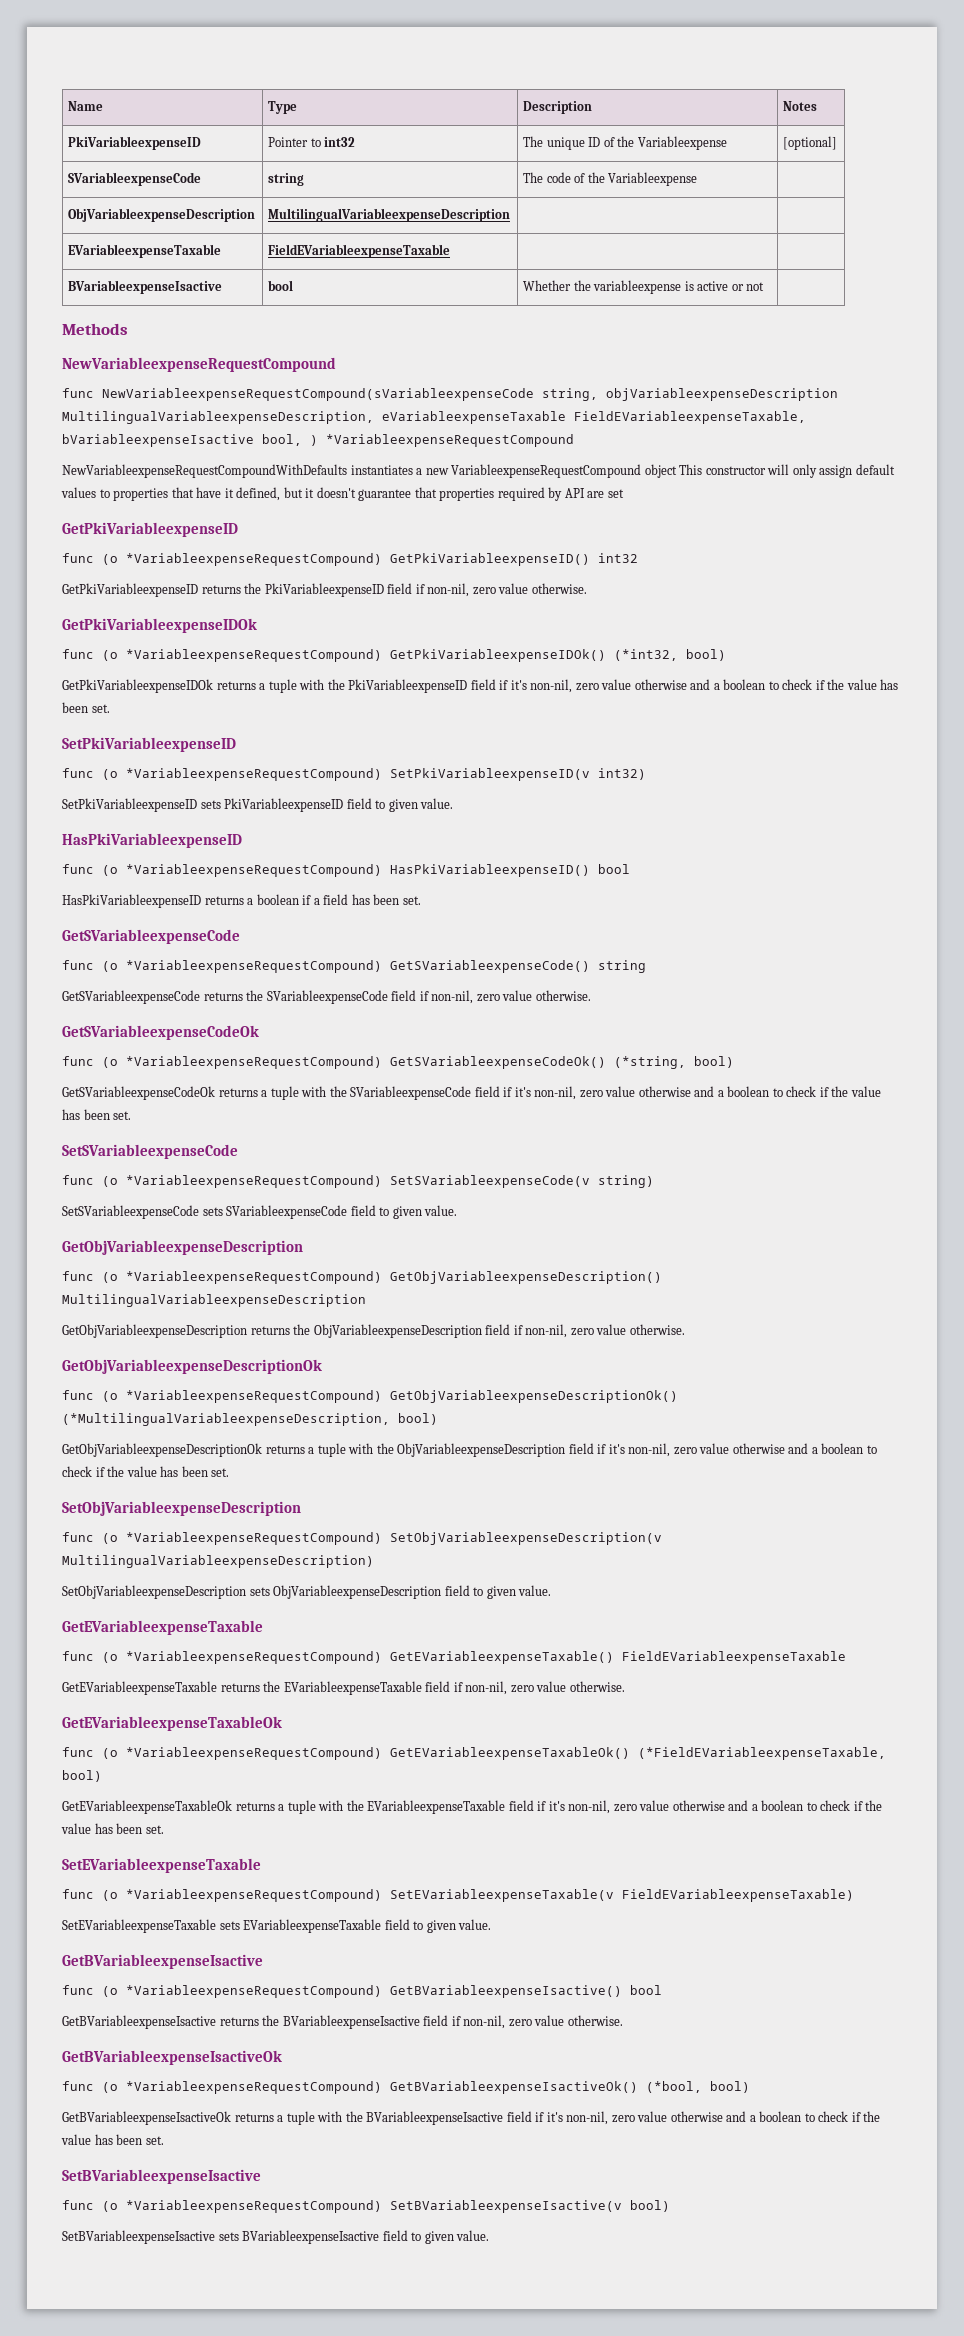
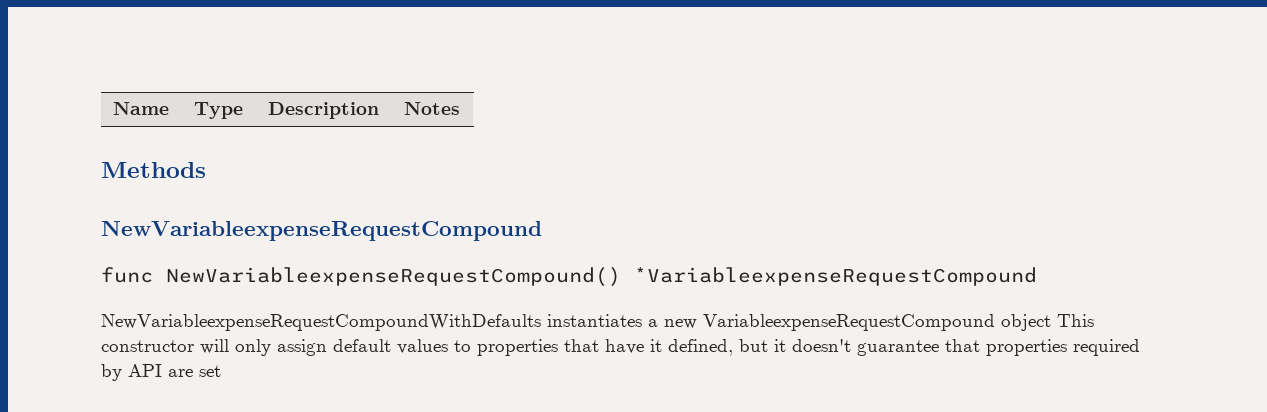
[68,136,202,150] [268,137,356,147] [523,136,727,150] [783,136,838,150] [68,172,202,186] [268,173,305,186] [523,172,698,186] [68,208,256,222] [268,208,511,222] [68,244,222,258] [268,244,451,258] [68,280,223,294] [268,280,294,291] [523,280,765,294] [62,323,128,335] [62,357,336,372] [62,388,838,401] [62,411,806,424] [62,434,318,447] // PkiVariableexpenseID | Pointer to int32 | The unique ID of the Variableexpense | [optional] // SVariableexpenseCode | string | The code of the Variableexpense | // ObjVariableexpenseDescription | MultilingualVariableexpenseDescription | | // EVariableexpenseTaxable | FieldEVariableexpenseTaxable | | // BVariableexpenseIsactive | bool | Whether the variableexpense is active or not | // Methods // NewVariableexpenseRequestCompound // func NewVariableexpenseRequestCompound(sVariableexpenseCode string, objVariableexpenseDescription MultilingualVariableexpenseDescription, eVariableexpenseTaxable FieldEVariableexpenseTaxable, bVariableexpenseIsactive bool, ) -> [101,162,206,178] [101,221,542,241] [101,267,621,287] // Methods // NewVariableexpenseRequestCompound // func NewVariableexpenseRequestCompound()
[62,522,238,537] [62,553,638,566] [62,583,587,597] [62,618,257,633] [62,649,726,662] [62,679,899,693] [62,702,110,713] [62,737,236,752] [62,768,646,781] [62,798,454,812] [62,833,242,848] [62,864,630,877] [62,894,421,908] [62,929,240,944] [62,960,646,973] [62,990,591,1004] [62,1025,259,1040] [62,1056,734,1069] [62,1086,881,1100] [62,1109,132,1120] [62,1144,238,1159] [62,1175,654,1188] [62,1205,458,1219] [62,1240,303,1255] [62,1271,662,1284] [62,1294,366,1307] [62,1324,685,1338] [62,1359,322,1374] [62,1390,678,1403] [62,1413,438,1426] [62,1443,877,1457] [62,1466,230,1477] [62,1501,301,1516] [62,1532,662,1545] [62,1555,374,1568] [62,1585,552,1599] [62,1620,263,1635] [62,1651,846,1664] [62,1681,625,1695] [62,1716,282,1731] [62,1747,886,1760] [62,1770,102,1782] [62,1800,883,1814] [61,1823,164,1834] [62,1858,261,1873] [62,1889,854,1902] [62,1919,492,1933] [62,1954,263,1969] [62,1985,662,1998] [62,2015,623,2029] [62,2050,282,2065] [62,2081,750,2094] [62,2111,881,2125] [61,2134,164,2145] [62,2169,261,2184] [62,2200,670,2213] [62,2230,490,2244] // GetPkiVariableexpenseID // func (o *VariableexpenseRequestCompound) GetPkiVariableexpenseID() int32 // GetPkiVariableexpenseID returns the PkiVariableexpenseID field if non-nil, zero value otherwise. // GetPkiVariableexpenseIDOk // func (o *VariableexpenseRequestCompound) GetPkiVariableexpenseIDOk() (*int32, bool) // GetPkiVariableexpenseIDOk returns a tuple with the PkiVariableexpenseID field if it's non-nil, zero value otherwise and a boolean to check if the value has been set. // SetPkiVariableexpenseID // func (o *VariableexpenseRequestCompound) SetPkiVariableexpenseID(v int32) // SetPkiVariableexpenseID sets PkiVariableexpenseID field to given value. // HasPkiVariableexpenseID // func (o *VariableexpenseRequestCompound) HasPkiVariableexpenseID() bool // HasPkiVariableexpenseID returns a boolean if a field has been set. // GetSVariableexpenseCode // func (o *VariableexpenseRequestCompound) GetSVariableexpenseCode() string // GetSVariableexpenseCode returns the SVariableexpenseCode field if non-nil, zero value otherwise. // GetSVariableexpenseCodeOk // func (o *VariableexpenseRequestCompound) GetSVariableexpenseCodeOk() (*string, bool) // GetSVariableexpenseCodeOk returns a tuple with the SVariableexpenseCode field if it's non-nil, zero value otherwise and a boolean to check if the value has been set. // SetSVariableexpenseCode // func (o *VariableexpenseRequestCompound) SetSVariableexpenseCode(v string) // SetSVariableexpenseCode sets SVariableexpenseCode field to given value. // GetObjVariableexpenseDescription // func (o *VariableexpenseRequestCompound) GetObjVariableexpenseDescription() MultilingualVariableexpenseDescription // GetObjVariableexpenseDescription returns the ObjVariableexpenseDescription field if non-nil, zero value otherwise. // GetObjVariableexpenseDescriptionOk // func (o *VariableexpenseRequestCompound) GetObjVariableexpenseDescriptionOk() (*MultilingualVariableexpenseDescription, bool) // GetObjVariableexpenseDescriptionOk returns a tuple with the ObjVariableexpenseDescription field if it's non-nil, zero value otherwise and a boolean to check if the value has been set. // SetObjVariableexpenseDescription // func (o *VariableexpenseRequestCompound) SetObjVariableexpenseDescription(v MultilingualVariableexpenseDescription) // SetObjVariableexpenseDescription sets ObjVariableexpenseDescription field to given value. // GetEVariableexpenseTaxable // func (o *VariableexpenseRequestCompound) GetEVariableexpenseTaxable() FieldEVariableexpenseTaxable // GetEVariableexpenseTaxable returns the EVariableexpenseTaxable field if non-nil, zero value otherwise. // GetEVariableexpenseTaxableOk // func (o *VariableexpenseRequestCompound) GetEVariableexpenseTaxableOk() (*FieldEVariableexpenseTaxable, bool) // GetEVariableexpenseTaxableOk returns a tuple with the EVariableexpenseTaxable field if it's non-nil, zero value otherwise and a boolean to check if the value has been set. // SetEVariableexpenseTaxable // func (o *VariableexpenseRequestCompound) SetEVariableexpenseTaxable(v FieldEVariableexpenseTaxable) // SetEVariableexpenseTaxable sets EVariableexpenseTaxable field to given value. // GetBVariableexpenseIsactive // func (o *VariableexpenseRequestCompound) GetBVariableexpenseIsactive() bool // GetBVariableexpenseIsactive returns the BVariableexpenseIsactive field if non-nil, zero value otherwise. // GetBVariableexpenseIsactiveOk // func (o *VariableexpenseRequestCompound) GetBVariableexpenseIsactiveOk() (*bool, bool) // GetBVariableexpenseIsactiveOk returns a tuple with the BVariableexpenseIsactive field if it's non-nil, zero value otherwise and a boolean to check if the value has been set. // SetBVariableexpenseIsactive // func (o *VariableexpenseRequestCompound) SetBVariableexpenseIsactive(v bool) // SetBVariableexpenseIsactive sets BVariableexpenseIsactive field to given value. -> (221, 371) none

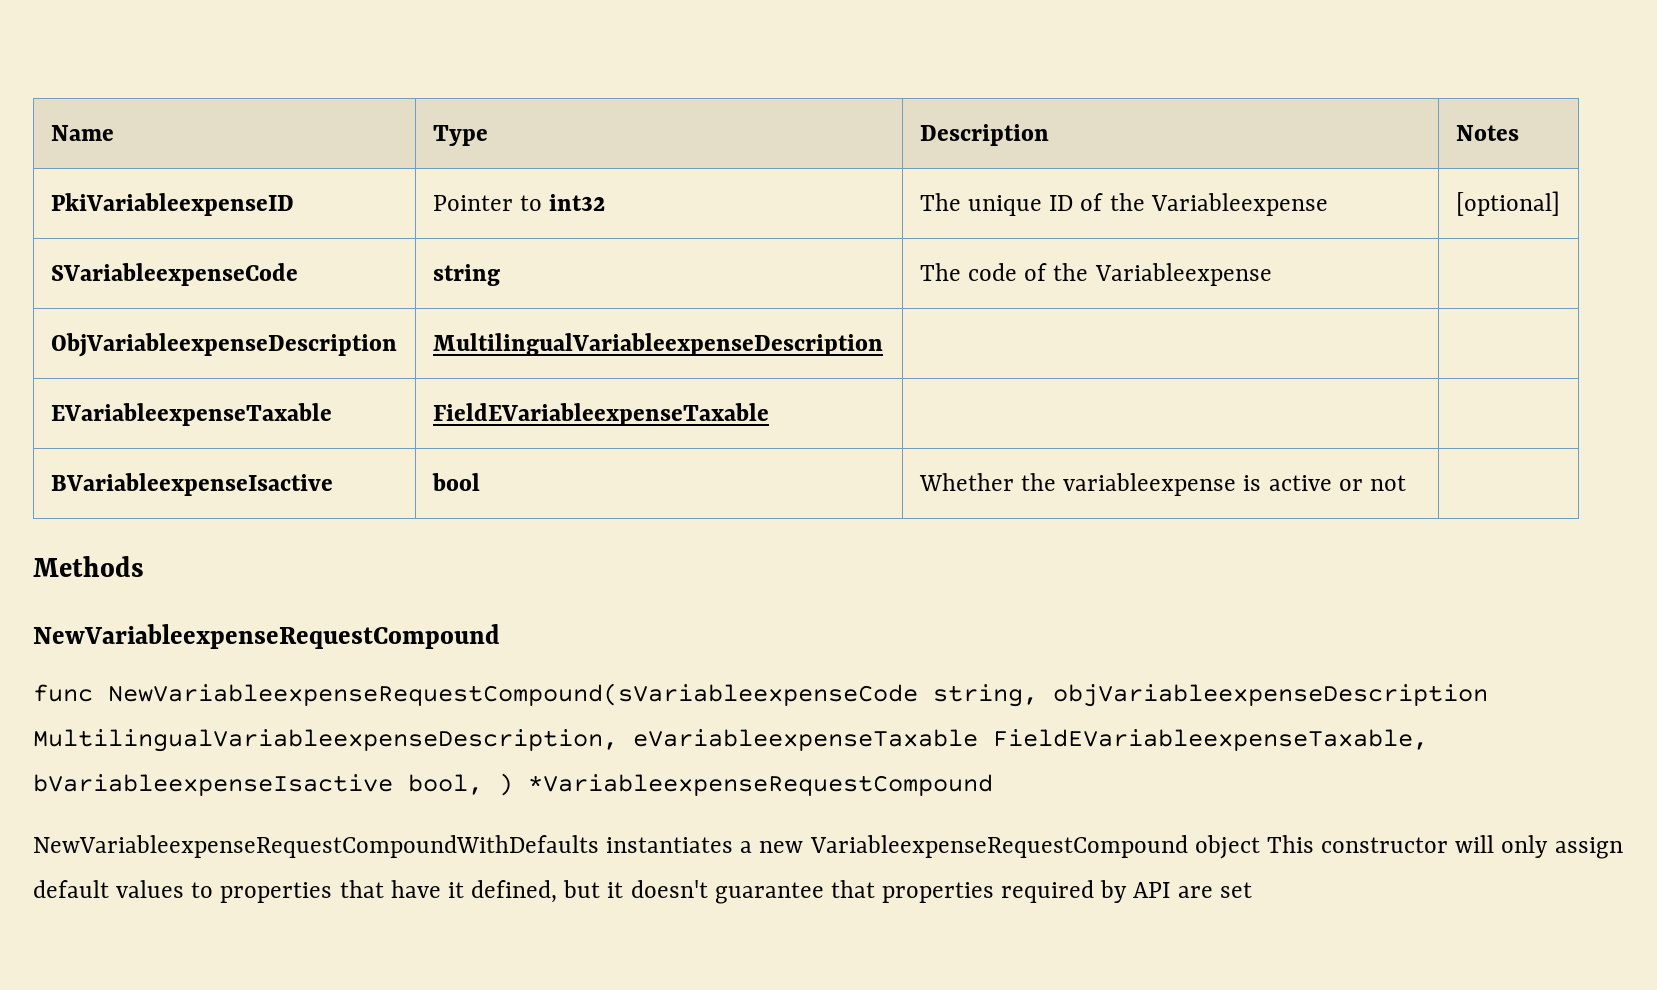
[101,162,206,178] [101,221,542,241] [101,267,621,287] // Methods // NewVariableexpenseRequestCompound // func NewVariableexpenseRequestCompound() -> [50,193,294,216] [432,194,606,211] [919,193,1328,216] [1455,191,1560,216] [50,263,298,286] [432,264,500,286] [919,263,1272,286] [50,333,397,357] [432,333,883,356] [50,403,332,426] [432,403,769,426] [50,473,333,496] [431,473,480,491] [918,473,1406,496] [33,556,144,577] [33,624,500,649] [33,683,1488,707] [33,729,1428,752] [33,773,513,796] // PkiVariableexpenseID | Pointer to int32 | The unique ID of the Variableexpense | [optional] // SVariableexpenseCode | string | The code of the Variableexpense | // ObjVariableexpenseDescription | MultilingualVariableexpenseDescription | | // EVariableexpenseTaxable | FieldEVariableexpenseTaxable | | // BVariableexpenseIsactive | bool | Whether the variableexpense is active or not | // Methods // NewVariableexpenseRequestCompound // func NewVariableexpenseRequestCompound(sVariableexpenseCode string, objVariableexpenseDescription MultilingualVariableexpenseDescription, eVariableexpenseTaxable FieldEVariableexpenseTaxable, bVariableexpenseIsactive bool, )

